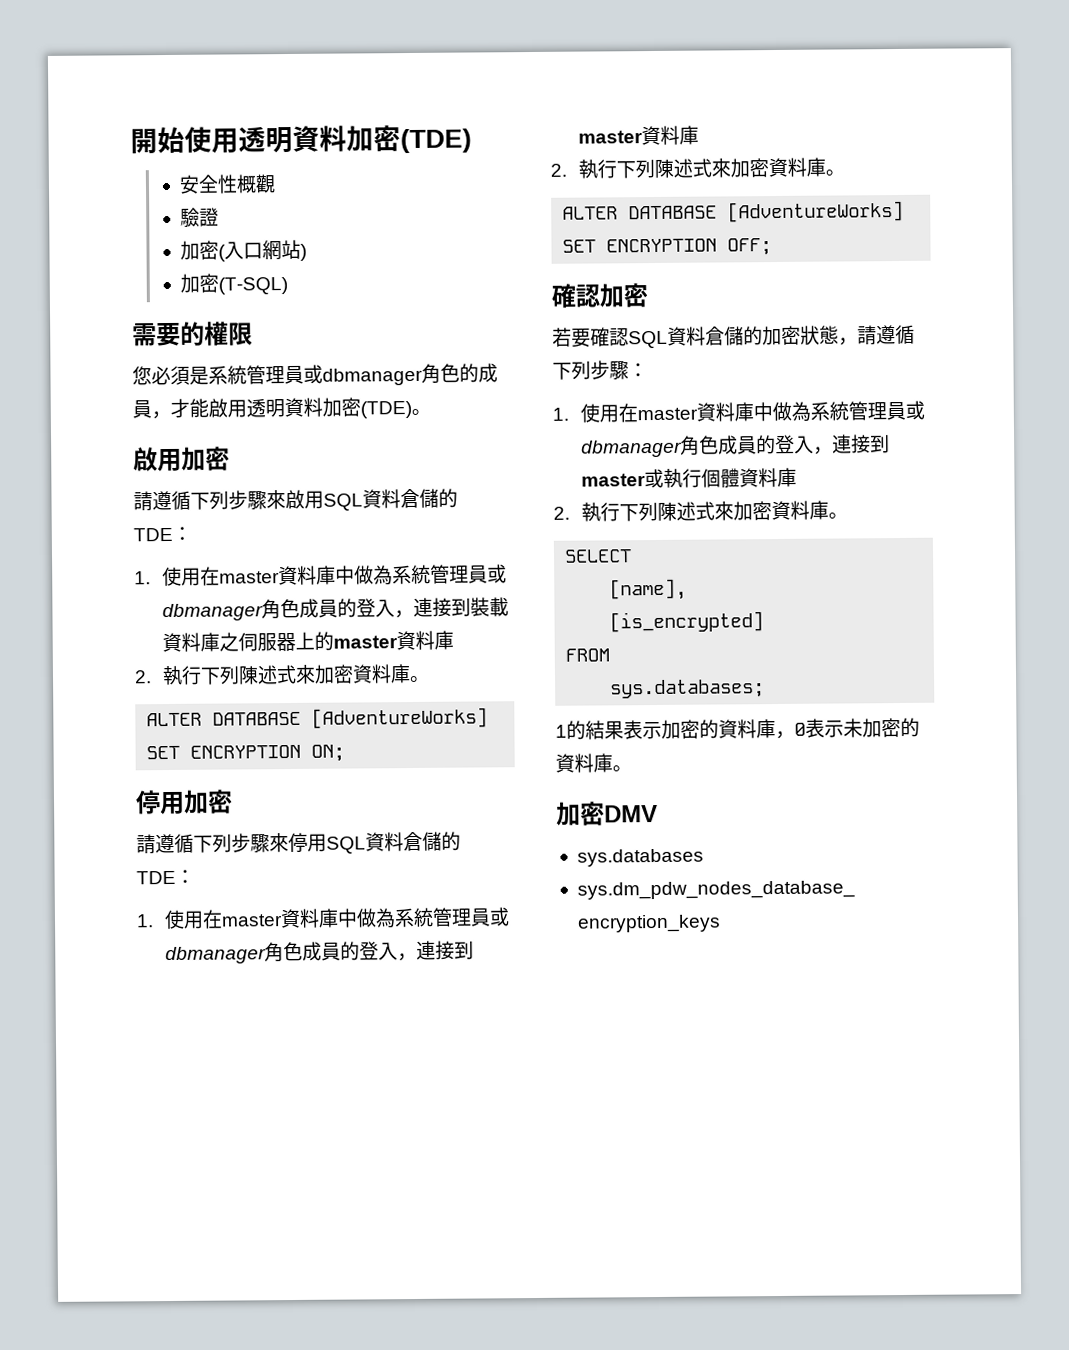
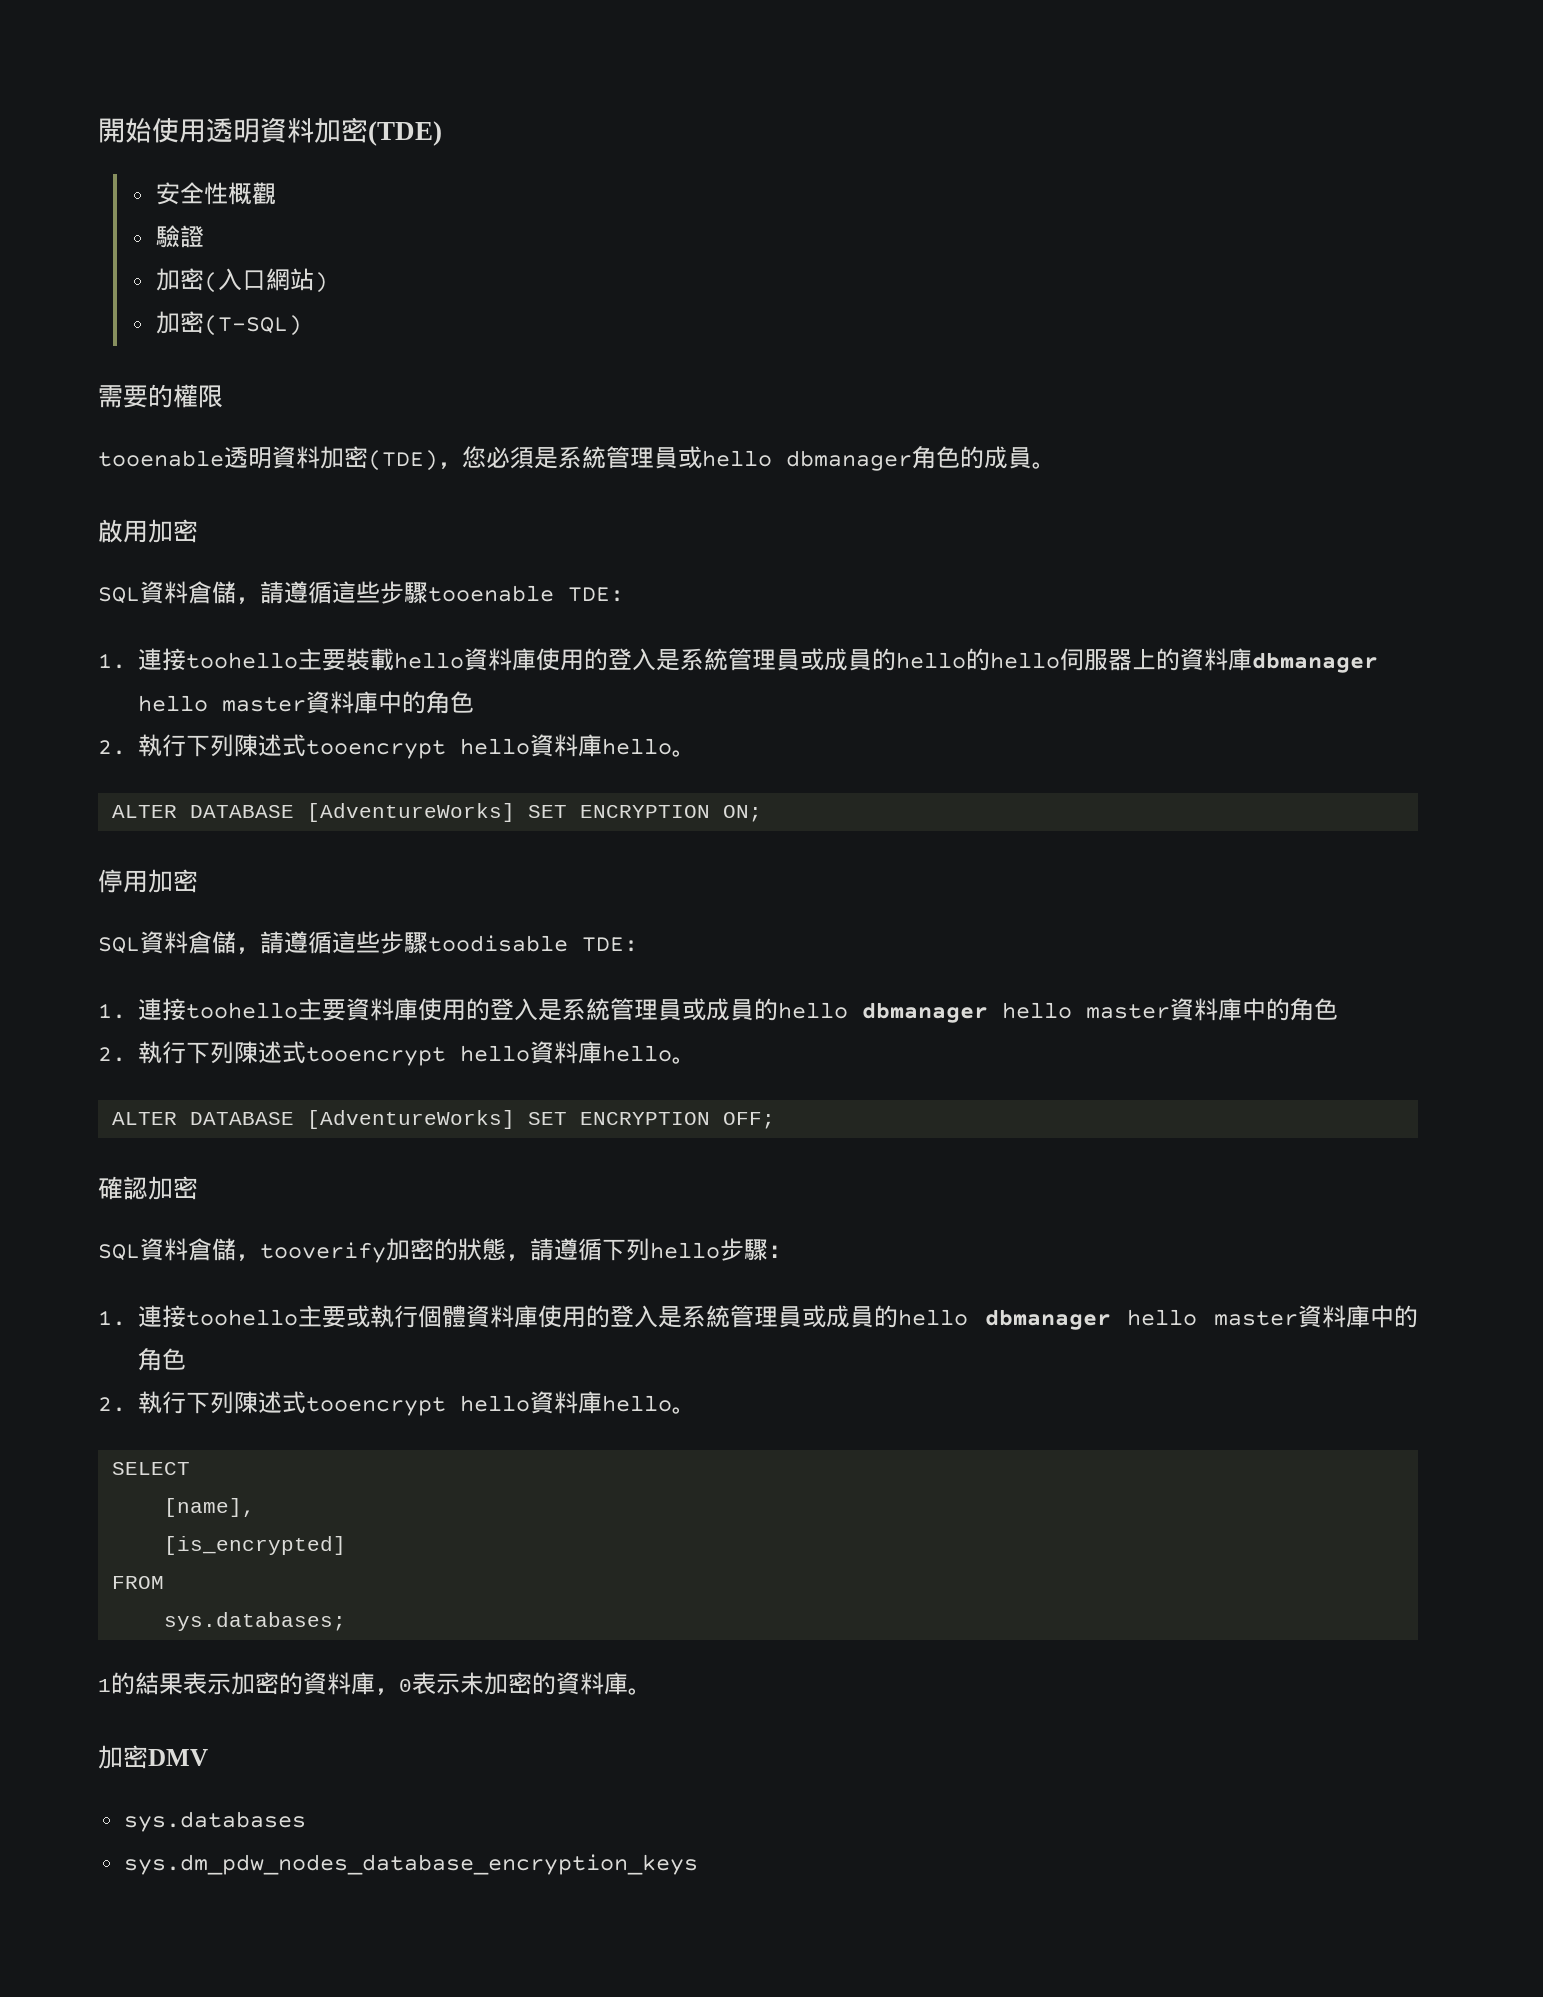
(253, 334) none -> [98,446,462,471] tooenable透明資料加密(TDE)，
(323, 374) none -> [702,450,772,467] hello
[151,397,431,420] [133,446,230,472] [133,488,458,512] [133,526,192,542] [134,564,507,587] [161,597,509,622] [161,630,454,653] [134,664,411,686] ，才能啟用透明資料加密(TDE)。 // 啟用加密 // 請遵循下列步驟來啟用SQL資料倉儲的TDE： // 1.使用在master資料庫中做為系統管理員或dbmanager角色成員的登入，連接到裝載資料庫之伺服器上的master資料庫 // 2.執行下列陳述式來加密資料庫 -> [1032,462,1056,469] [98,519,198,543] [98,581,624,604] [98,648,1378,673] [137,691,474,714] [98,734,672,759] 。 // 啟用加密 // SQL資料倉儲，請遵循這些步驟tooenable TDE: // 1.連接toohello主要裝載hello資料庫使用的登入是系統管理員或成員的hello的hello伺服器上的資料庫dbmanager hello master資料庫中的角色 // 2.執行下列陳述式tooencrypt hello資料庫hello
[136,831,461,855] [136,869,195,885] [136,907,510,930] [164,940,474,965] [577,125,699,146] [550,157,826,179] 請遵循下列步驟來停用SQL資料倉儲的TDE： // 1.使用在master資料庫中做為系統管理員或dbmanager角色成員的登入，連接到master資料庫 // 2.執行下列陳述式來加密資料庫 -> [98,931,638,954] [98,998,1338,1023] [98,1041,672,1066] SQL資料倉儲，請遵循這些步驟toodisable TDE: // 1.連接toohello主要資料庫使用的登入是系統管理員或成員的hello dbmanager hello master資料庫中的角色 // 2.執行下列陳述式tooencrypt hello資料庫hello
[552,325,801,349] 若要確認SQL資料倉儲的加密 -> [98,1238,458,1263] SQL資料倉儲，tooverify加密的
(591, 370) none -> [650,1242,720,1259] hello
[579,400,925,423] [580,434,890,458] [580,467,797,489] [553,500,829,522] 使用在master資料庫中做為系統管理員或dbmanager角色成員的登入，連接到master或執行個體資料庫 // 2.執行下列陳述式來加密資料庫 -> [137,1305,1418,1330] [137,1348,186,1371] [98,1391,672,1416] 連接toohello主要或執行個體資料庫使用的登入是系統管理員或成員的hello dbmanager hello master資料庫中的角色 // 2.執行下列陳述式tooencrypt hello資料庫hello

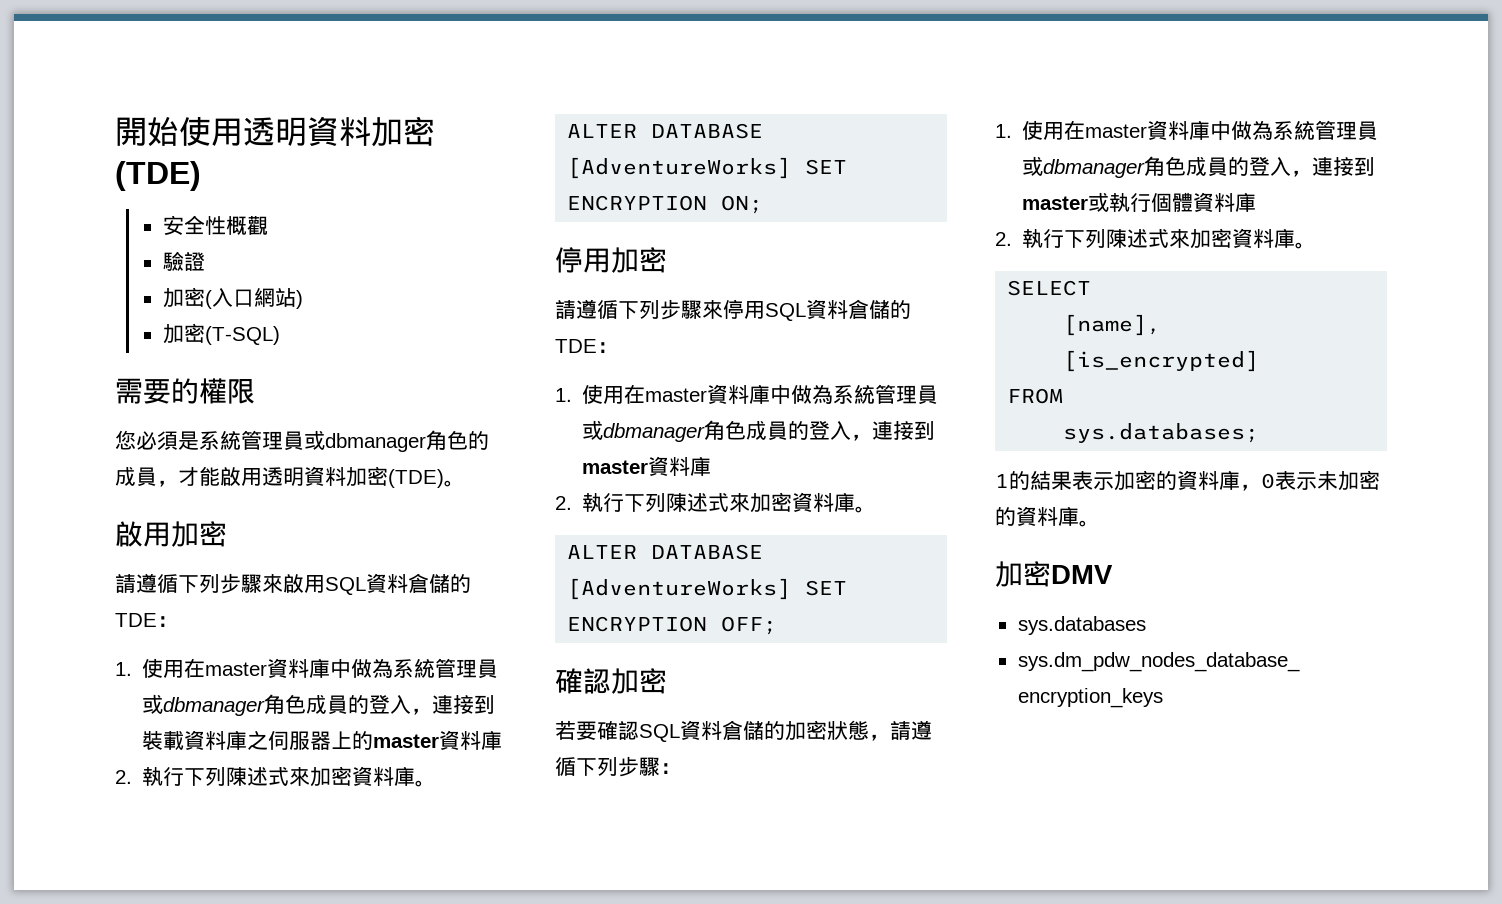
[98,446,462,471] tooenable透明資料加密(TDE)， -> (255, 391) none
[702,450,772,467] hello -> (325, 440) none
[1032,462,1056,469] [98,519,198,543] [98,581,624,604] [98,648,1378,673] [137,691,474,714] [98,734,672,759] 。 // 啟用加密 // SQL資料倉儲，請遵循這些步驟tooenable TDE: // 1.連接toohello主要裝載hello資料庫使用的登入是系統管理員或成員的hello的hello伺服器上的資料庫dbmanager hello master資料庫中的角色 // 2.執行下列陳述式tooencrypt hello資料庫hello -> [157,466,465,488] [115,521,227,547] [115,573,471,595] [115,613,178,627] [115,658,499,679] [142,694,496,716] [142,730,503,750] [115,766,416,787] ，才能啟用透明資料加密(TDE)。 // 啟用加密 // 請遵循下列步驟來啟用SQL資料倉儲的TDE： // 1.使用在master資料庫中做為系統管理員或dbmanager角色成員的登入，連接到裝載資料庫之伺服器上的master資料庫 // 2.執行下列陳述式來加密資料庫
[98,931,638,954] [98,998,1338,1023] [98,1041,672,1066] SQL資料倉儲，請遵循這些步驟toodisable TDE: // 1.連接toohello主要資料庫使用的登入是系統管理員或成員的hello dbmanager hello master資料庫中的角色 // 2.執行下列陳述式tooencrypt hello資料庫hello -> [555,299,911,321] [555,339,618,353] [555,384,939,405] [582,420,936,442] [582,456,712,476] [555,492,856,513] 請遵循下列步驟來停用SQL資料倉儲的TDE： // 1.使用在master資料庫中做為系統管理員或dbmanager角色成員的登入，連接到master資料庫 // 2.執行下列陳述式來加密資料庫
[98,1238,458,1263] SQL資料倉儲，tooverify加密的 -> [555,720,827,742] 若要確認SQL資料倉儲的加密
[650,1242,720,1259] hello -> (618, 766) none
[137,1305,1418,1330] [137,1348,186,1371] [98,1391,672,1416] 連接toohello主要或執行個體資料庫使用的登入是系統管理員或成員的hello dbmanager hello master資料庫中的角色 // 2.執行下列陳述式tooencrypt hello資料庫hello -> [1022,120,1379,141] [1022,156,1376,178] [1022,192,1257,212] [995,228,1296,249] 使用在master資料庫中做為系統管理員或dbmanager角色成員的登入，連接到master或執行個體資料庫 // 2.執行下列陳述式來加密資料庫

